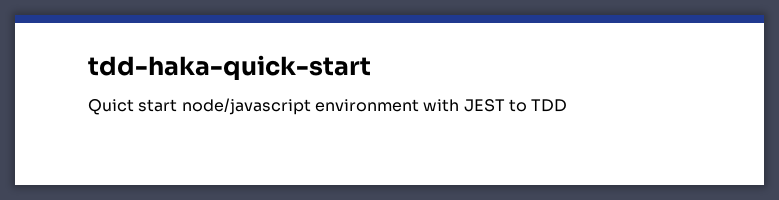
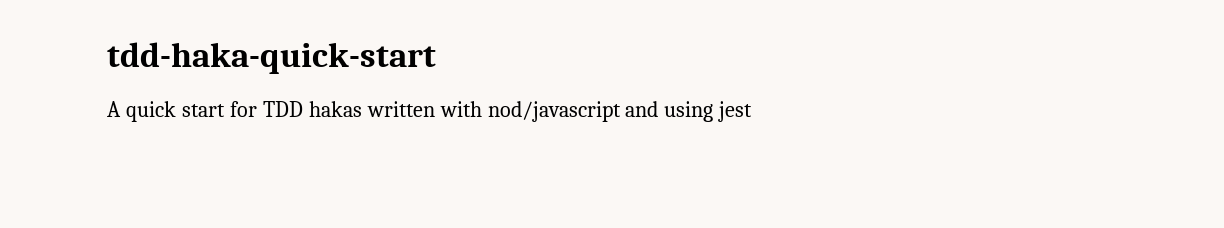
[88,98,568,115] Quict start node/javascript environment with JEST to TDD -> [107,101,753,122] A quick start for TDD hakas written with nod/javascript and using jest

